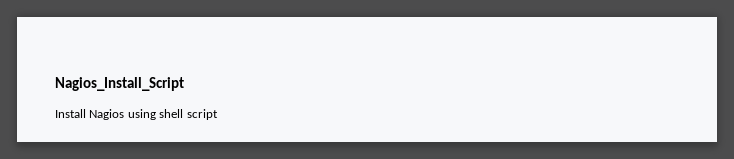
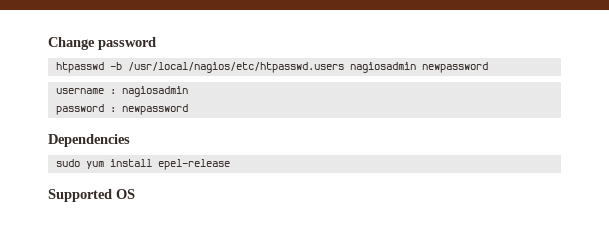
[55,77,184,91] [55,109,218,120] Nagios_Install_Script // Install Nagios using shell script -> [48,37,156,50] [55,62,488,73] [55,86,188,97] [55,104,188,115] [48,134,130,147] [55,159,230,170] [48,189,135,202] Change password // htpasswd -b /usr/local/nagios/etc/htpasswd.users nagiosadmin newpassword // username : nagiosadmin // password : newpassword // Dependencies // sudo yum install epel-release // Supported OS

